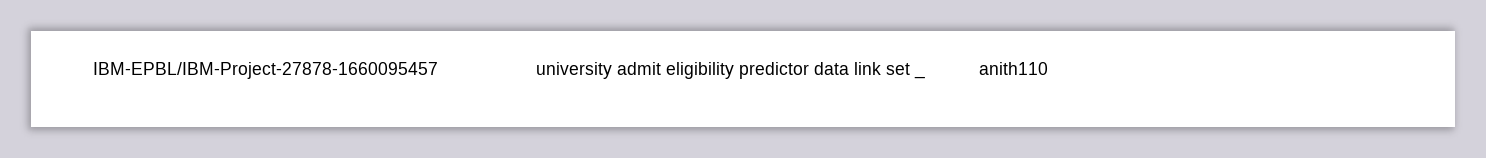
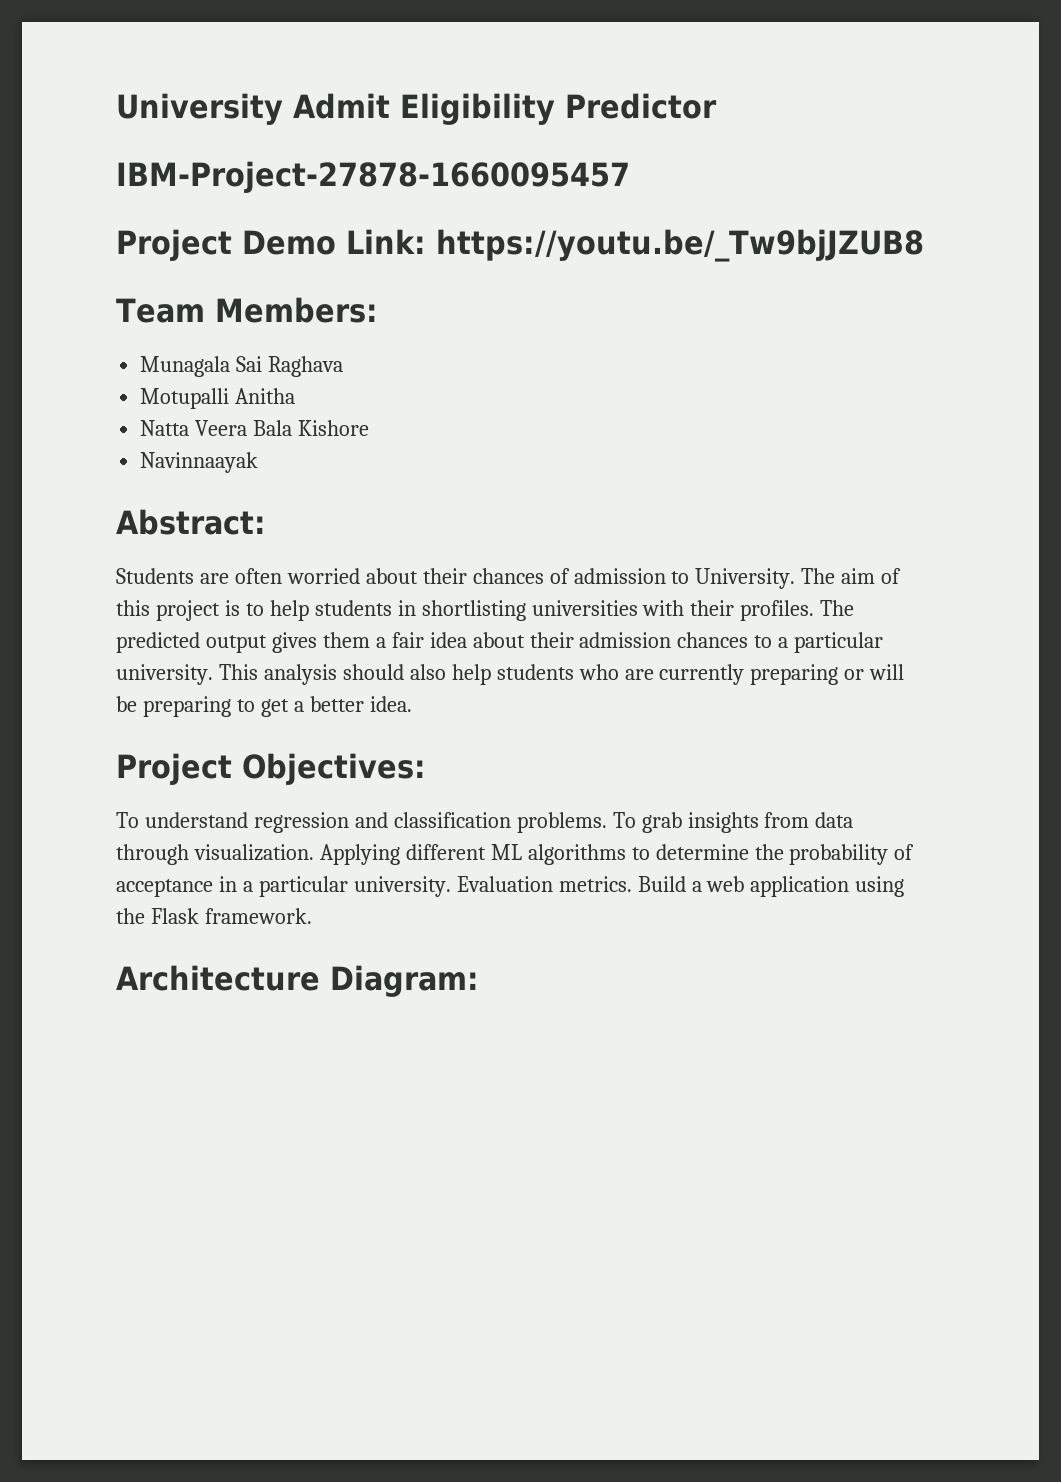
[93,62,910,79] [914,75,925,79] [979,62,1048,75] IBM-EPBL/IBM-Project-27878-1660095457 university admit eligibility predictor data link set _ anith110 -> [116,93,717,125] [116,161,630,193] [116,229,924,262] [116,297,378,323] [140,356,344,377] [140,388,296,409] [140,420,370,436] [140,452,259,473] [116,509,266,535] [116,568,902,589] [116,600,855,621] [116,632,884,653] [116,664,905,685] [116,696,412,717] [116,753,426,785] [116,812,854,833] [116,844,915,865] [116,876,905,897] [116,908,312,924] [116,965,479,997] University Admit Eligibility Predictor // IBM-Project-27878-1660095457 // Project Demo Link: https://youtu.be/_Tw9bjJZUB8 // Team Members: // Munagala Sai Raghava // Motupalli Anitha // Natta Veera Bala Kishore // Navinnaayak // Abstract: // Students are often worried about their chances of admission to University. The aim of this project is to help students in shortlisting universities with their profiles. The predicted output gives them a fair idea about their admission chances to a particular university. This analysis should also help students who are currently preparing or will be preparing to get a better idea. // Project Objectives: // To understand regression and classification problems. To grab insights from data through visualization. Applying different ML algorithms to determine the probability of acceptance in a particular university. Evaluation metrics. Build a web application using the Flask framework. // Architecture Diagram:

